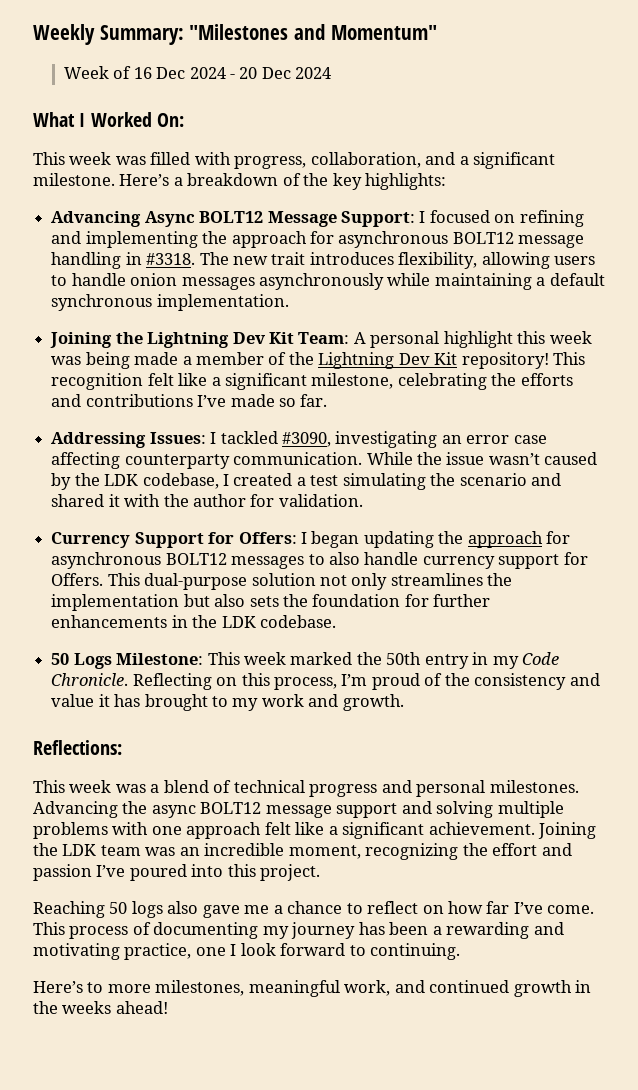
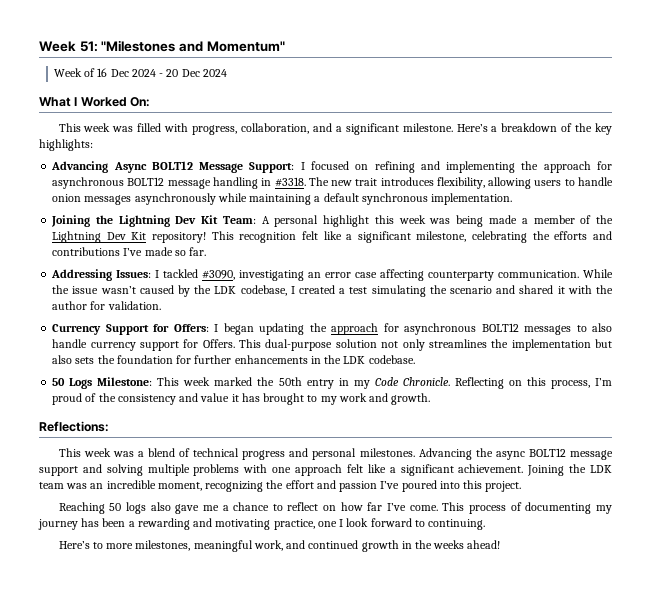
[33,24,184,45] Weekly Summary: -> [39,41,98,52] Week 51:

